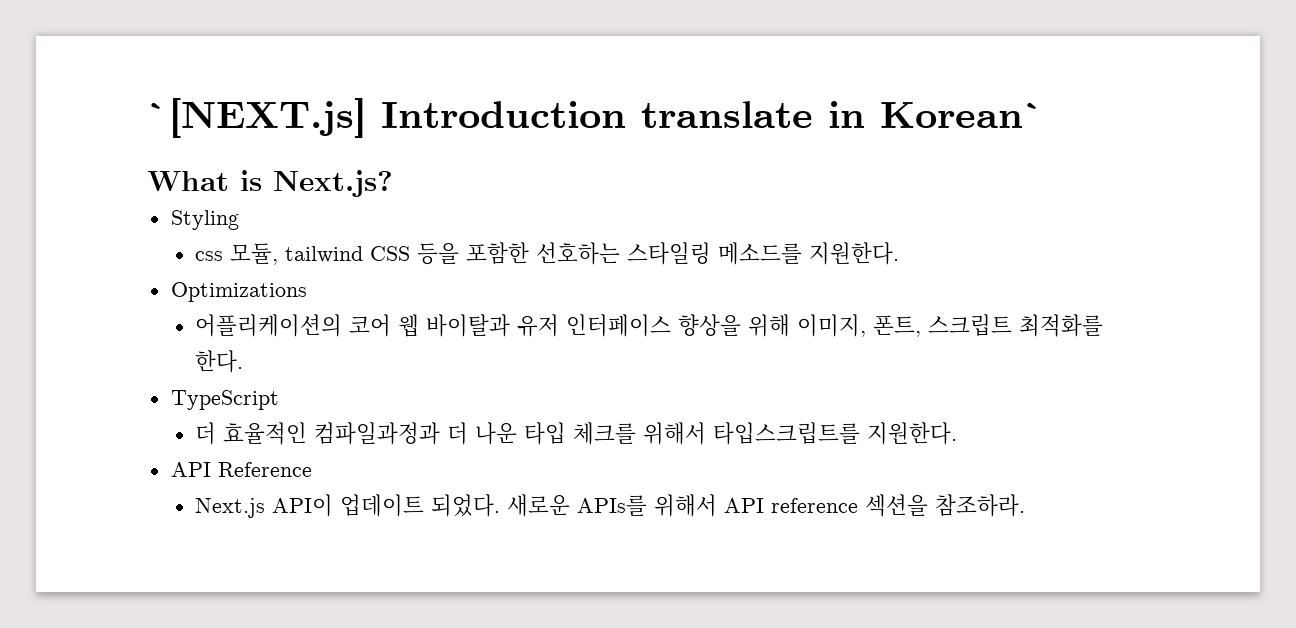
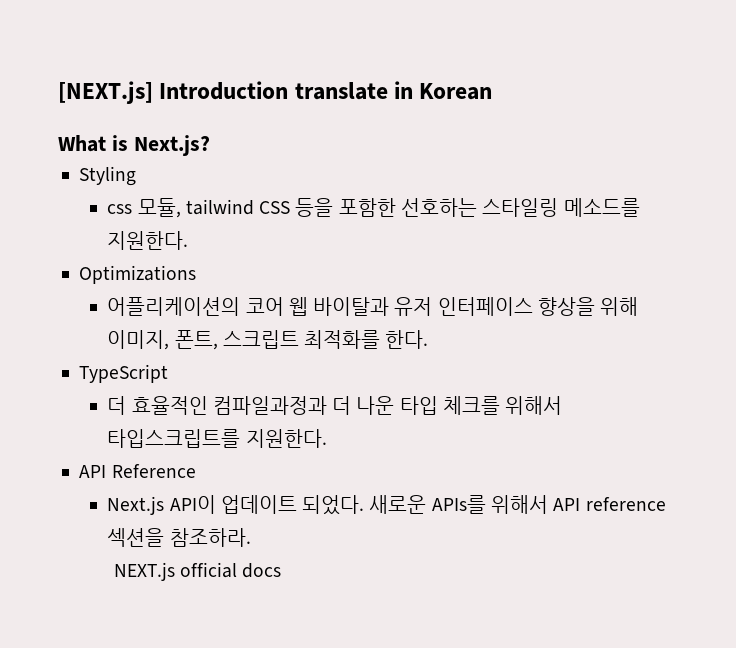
[147,98,366,138] `[NEXT.js] -> [58,81,153,104] [NEXT.js]
[880,102,1045,128] Korean` -> [419,83,493,100] Korean
(1026, 505) none -> [113,562,282,581] // NEXT.js official docs

